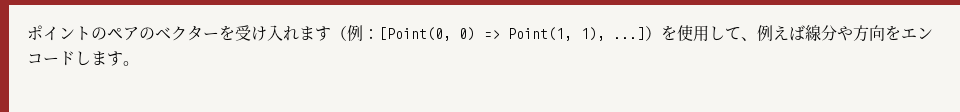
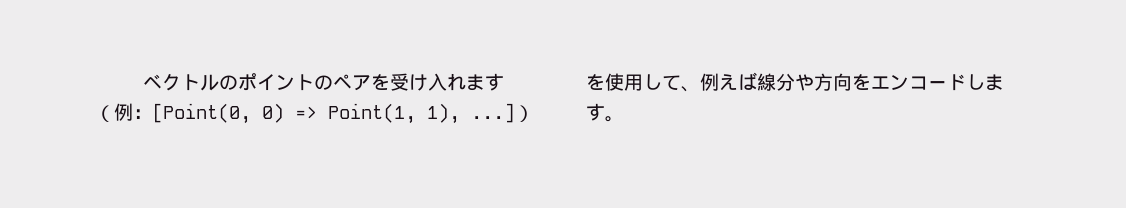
(27, 32) none -> [143,73,239,91] ベクトルの
[139,25,219,41] のベクター -> (372, 83) none

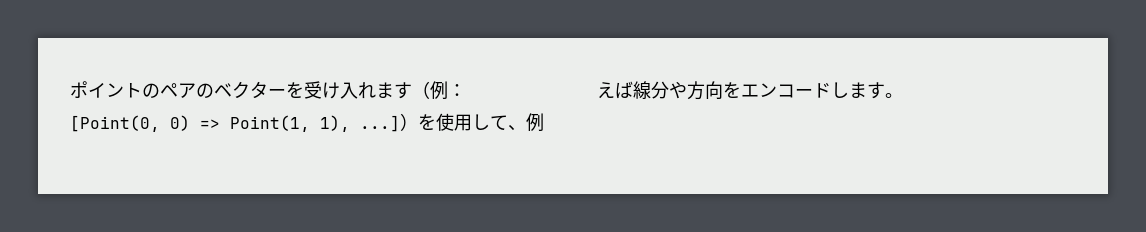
[143,73,239,91] ベクトルの -> (70, 89) none
(372, 83) none -> [196,81,286,99] のベクター

